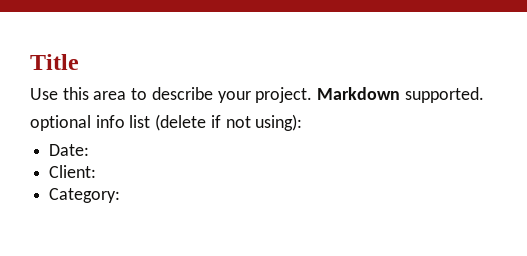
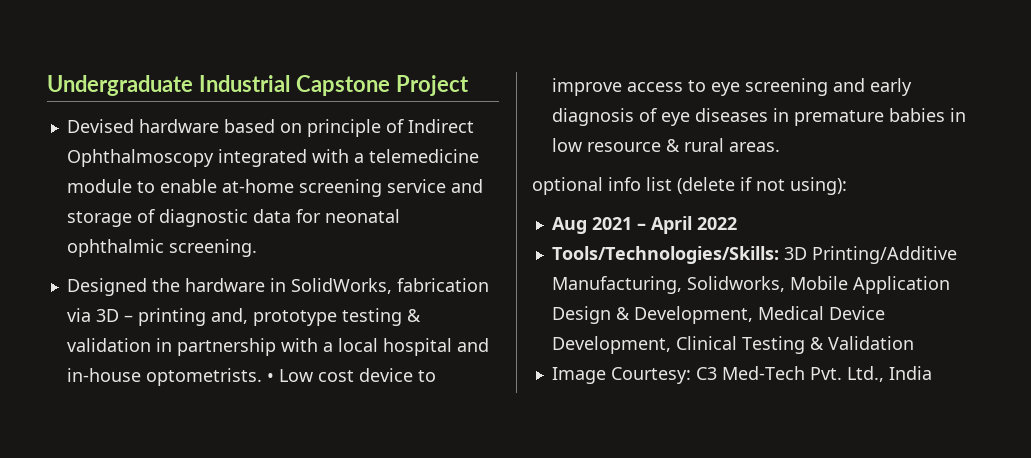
[30,54,79,70] [30,87,484,103] Title // Use this area to describe your project. Markdown supported. -> [47,75,469,96] [66,119,474,137] [66,149,479,167] [66,179,483,197] [66,209,400,227] [66,239,257,257] [66,278,489,296] [66,308,421,326] [66,338,489,356] [66,368,436,386] [551,78,912,96] [551,108,966,126] [551,138,780,152] Undergraduate Industrial Capstone Project // Devised hardware based on principle of Indirect Ophthalmoscopy integrated with a telemedicine module to enable at-home screening service and storage of diagnostic data for neonatal ophthalmic screening. // Designed the hardware in SolidWorks, fabrication via 3D – printing and, prototype testing & validation in partnership with a local hospital and in-house optometrists. • Low cost device to improve access to eye screening and early diagnosis of eye diseases in premature babies in low resource & rural areas.
[49,144,90,156] [49,165,97,178] [49,188,121,203] Date: // Client: // Category: -> [551,216,737,234] [551,246,957,264] [551,276,950,294] [551,306,885,324] [551,336,914,354] [551,366,932,384] Aug 2021 – April 2022 // Tools/Technologies/Skills: 3D Printing/Additive Manufacturing, Solidworks, Mobile Application Design & Development, Medical Device Development, Clinical Testing & Validation // Image Courtesy: C3 Med-Tech Pvt. Ltd., India

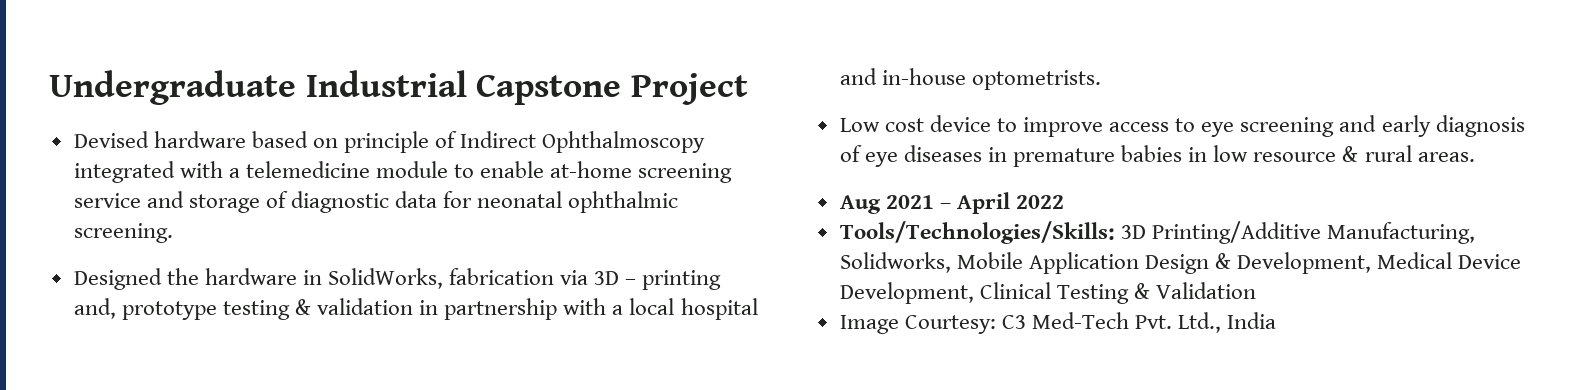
[266,373,274,382] • -> (1101, 80) //
[532,177,847,195] // optional info list (delete if not using): -> (1475, 157) none

